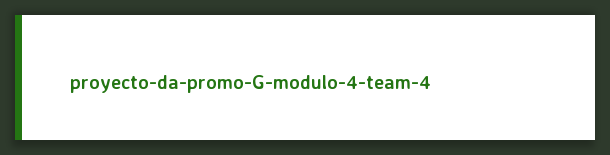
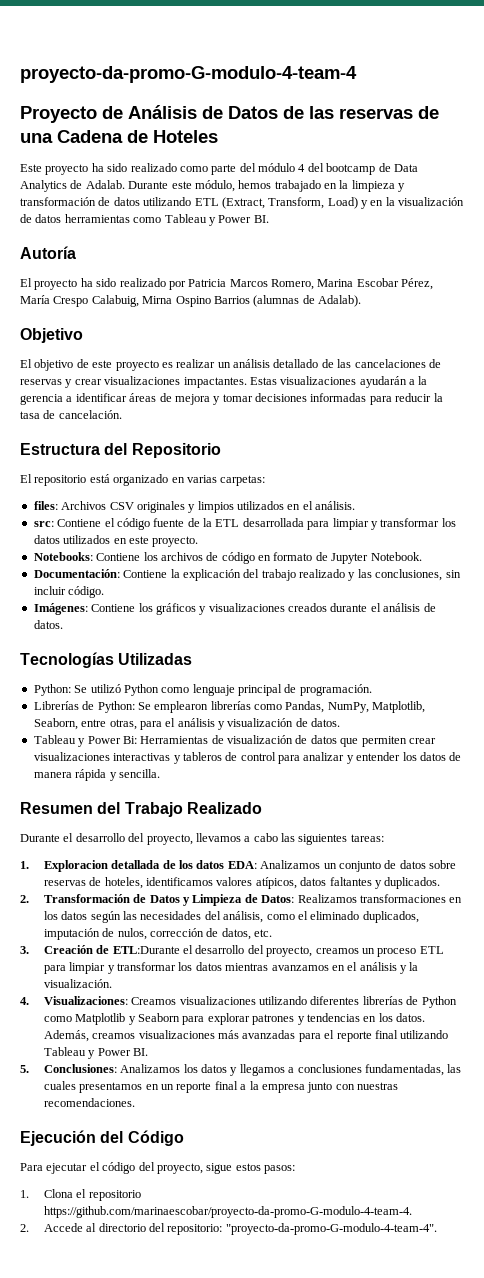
(431, 84) none -> [20,105,439,123] [20,130,218,143] [20,163,418,175] [20,180,406,192] [20,197,465,209] [20,214,269,226] [20,246,76,259] [20,278,434,290] [20,295,361,307] [20,328,83,343] [20,359,441,371] [20,376,428,388] [20,393,443,405] [20,410,122,419] [20,443,221,458] [20,474,266,486] [33,501,356,513] [33,518,456,530] [33,535,199,547] [33,552,422,564] [33,569,461,581] [33,586,105,598] [33,603,436,615] [33,620,63,629] [20,652,193,668] [33,684,372,696] [33,701,426,713] [33,718,341,730] [33,735,436,747] [33,752,462,764] [33,769,160,781] [20,802,262,817] [20,833,384,845] [20,860,457,872] [43,877,441,889] [20,894,463,906] [43,911,419,923] [43,928,273,940] [20,945,444,957] [43,962,419,974] [43,979,112,988] [20,996,457,1008] [43,1013,426,1025] [43,1030,449,1042] [43,1047,149,1059] [20,1064,462,1076] [43,1081,399,1093] [43,1098,135,1107] [20,1130,184,1146] [20,1162,295,1174] [20,1189,141,1201] [43,1206,412,1218] [20,1223,437,1235] // Proyecto de Análisis de Datos de las reservas de una Cadena de Hoteles // Este proyecto ha sido realizado como parte del módulo 4 del bootcamp de Data Analytics de Adalab. Durante este módulo, hemos trabajado en la limpieza y transformación de datos utilizando ETL (Extract, Transform, Load) y en la visualización de datos herramientas como Tableau y Power BI. // Autoría // El proyecto ha sido realizado por Patricia Marcos Romero, Marina Escobar Pérez, María Crespo Calabuig, Mirna Ospino Barrios (alumnas de Adalab). // Objetivo // El objetivo de este proyecto es realizar un análisis detallado de las cancelaciones de reservas y crear visualizaciones impactantes. Estas visualizaciones ayudarán a la gerencia a identificar áreas de mejora y tomar decisiones informadas para reducir la tasa de cancelación. // Estructura del Repositorio // El repositorio está organizado en varias carpetas: // files: Archivos CSV originales y limpios utilizados en el análisis. // src: Contiene el código fuente de la ETL desarrollada para limpiar y transformar los datos utilizados en este proyecto. // Notebooks: Contiene los archivos de código en formato de Jupyter Notebook. // Documentación: Contiene la explicación del trabajo realizado y las conclusiones, sin incluir código. // Imágenes: Contiene los gráficos y visualizaciones creados durante el análisis de datos. // Tecnologías Utilizadas // Python: Se utilizó Python como lenguaje principal de programación. // Librerías de Python: Se emplearon librerías como Pandas, NumPy, Matplotlib, Seaborn, entre otras, para el análisis y visualización de datos. // Tableau y Power Bi: Herramientas de visualización de datos que permiten crear visualizaciones interactivas y tableros de control para analizar y entender los datos de manera rápida y sencilla. // Resumen del Trabajo Realizado // Durante el desarrollo del proyecto, llevamos a cabo las siguientes tareas: // 1. Exploracion detallada de los datos EDA: Analizamos un conjunto de datos sobre reservas de hoteles, identificamos valores atípicos, datos faltantes y duplicados. // 2. Transformación de Datos y Limpieza de Datos: Realizamos transformaciones en los datos según las necesidades del análisis, como el eliminado duplicados, imputación de nulos, corrección de datos, etc. // 3. Creación de ETL:Durante el desarrollo del proyecto, creamos un proceso ETL para limpiar y transformar los datos mientras avanzamos en el análisis y la visualización. // 4. Visualizaciones: Creamos visualizaciones utilizando diferentes librerías de Python como Matplotlib y Seaborn para explorar patrones y tendencias en los datos. Además, creamos visualizaciones más avanzadas para el reporte final utilizando Tableau y Power BI. // 5. Conclusiones: Analizamos los datos y llegamos a conclusiones fundamentadas, las cuales presentamos en un reporte final a la empresa junto con nuestras recomendaciones. // Ejecución del Código // Para ejecutar el código del proyecto, sigue estos pasos: // 1. Clona el repositorio https://github.com/marinaescobar/proyecto-da-promo-G-modulo-4-team-4. // 2. Accede al directorio del repositorio: "proyecto-da-promo-G-modulo-4-team-4".

